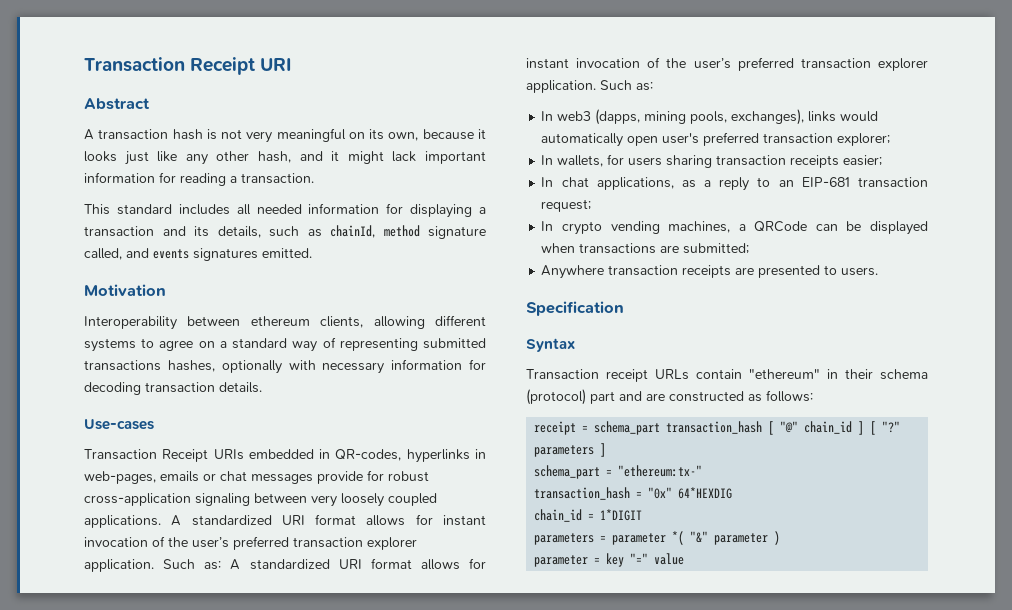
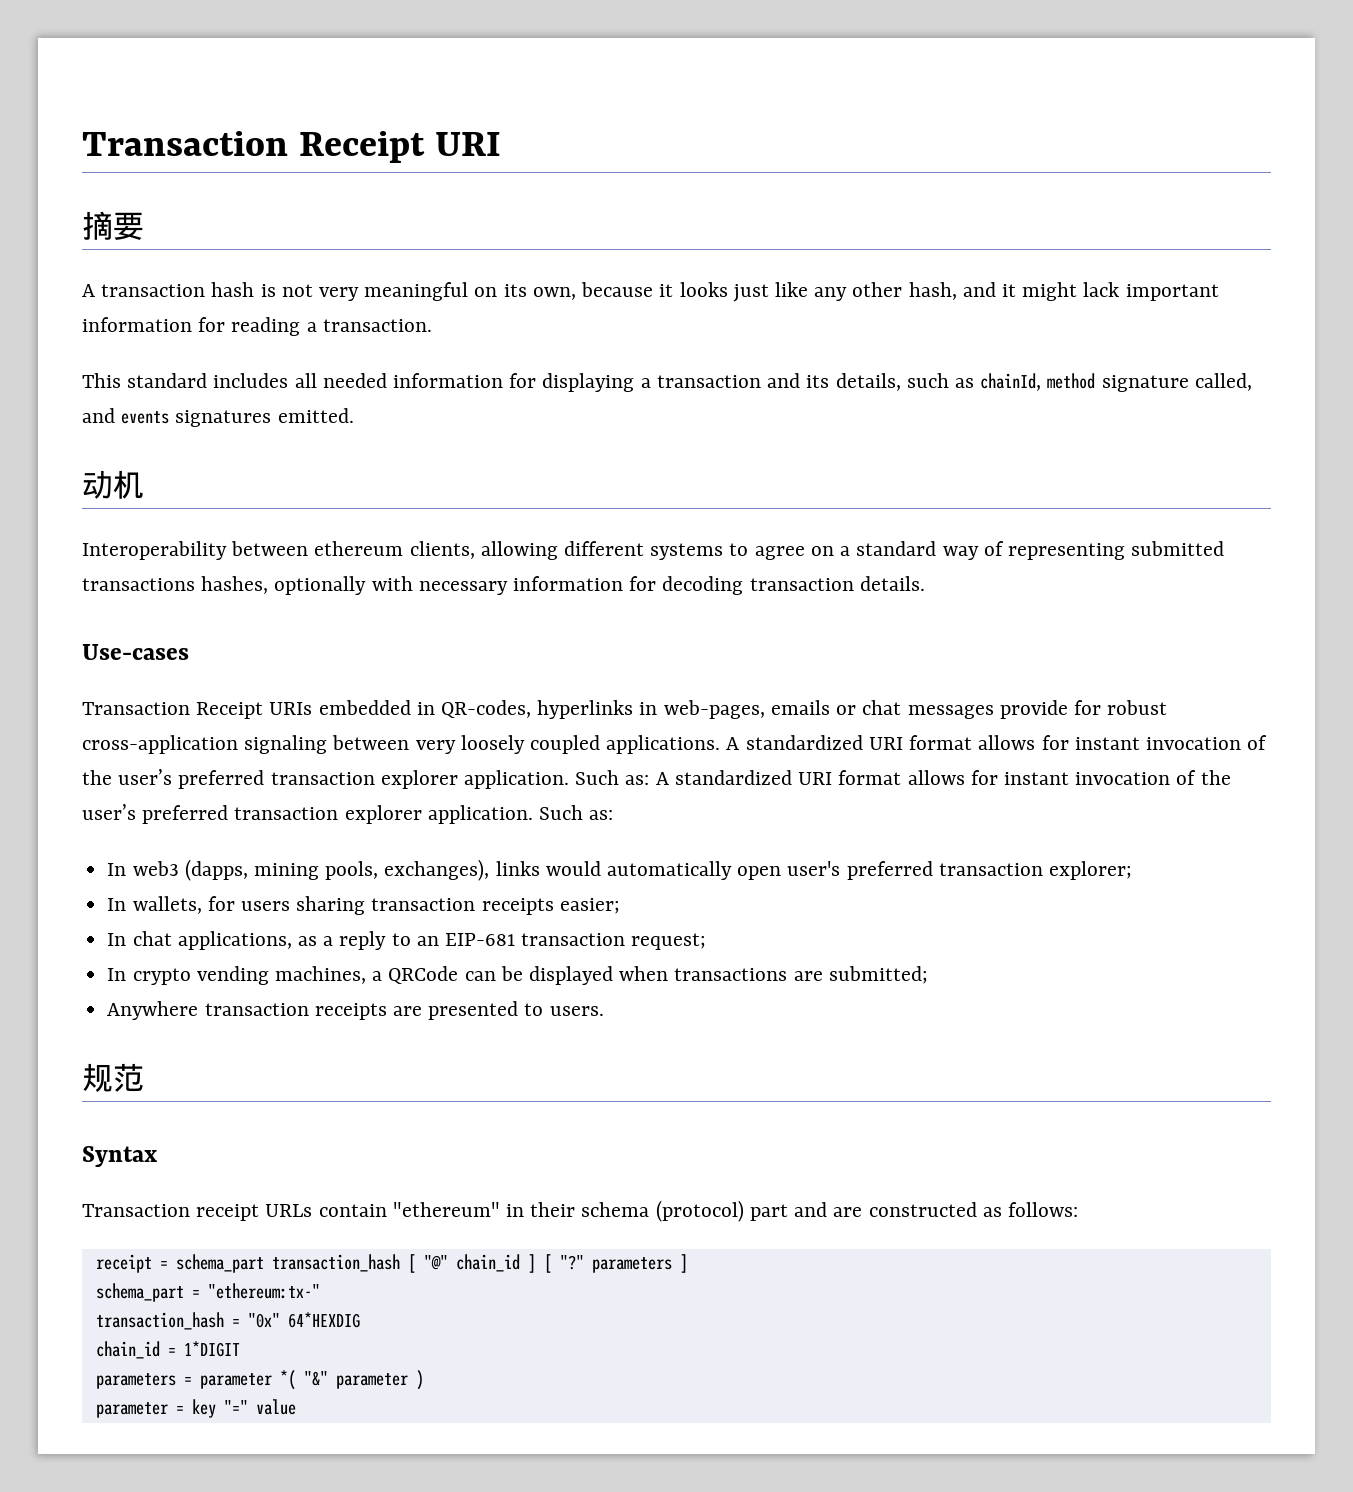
[84,98,150,110] Abstract -> [82,211,144,240] 摘要
[84,284,166,296] Motivation -> [82,470,144,499] 动机
[526,301,624,316] Specification -> [82,1063,144,1092] 规范

